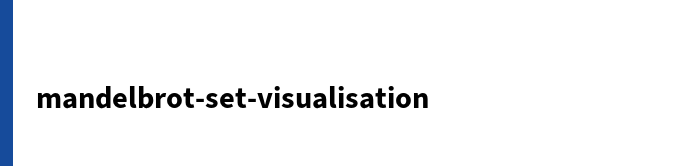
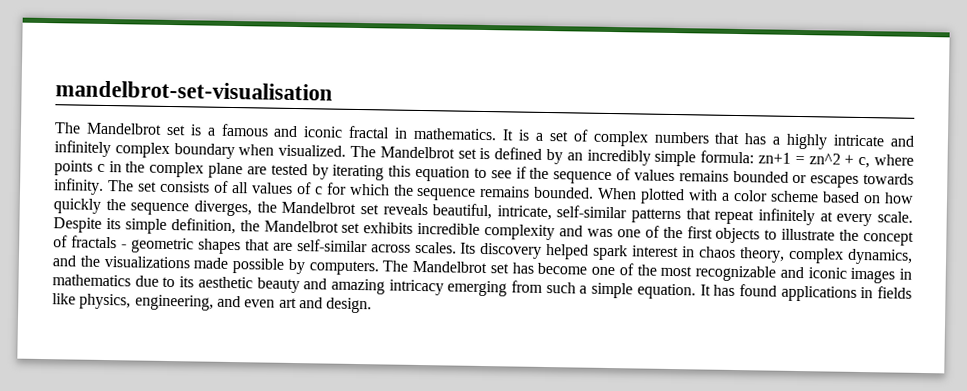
(429, 97) none -> [54,122,916,150] [54,140,914,169] [54,160,915,188] [53,178,914,205] [53,198,913,227] [53,217,914,246] [53,235,913,265] [52,255,912,284] [52,274,913,302] [52,293,373,314] // The Mandelbrot set is a famous and iconic fractal in mathematics. It is a set of complex numbers that has a highly intricate and infinitely complex boundary when visualized. The Mandelbrot set is defined by an incredibly simple formula: zn+1 = zn^2 + c, where points c in the complex plane are tested by iterating this equation to see if the sequence of values remains bounded or escapes towards infinity. The set consists of all values of c for which the sequence remains bounded. When plotted with a color scheme based on how quickly the sequence diverges, the Mandelbrot set reveals beautiful, intricate, self-similar patterns that repeat infinitely at every scale. Despite its simple definition, the Mandelbrot set exhibits incredible complexity and was one of the first objects to illustrate the concept of fractals - geometric shapes that are self-similar across scales. Its discovery helped spark interest in chaos theory, complex dynamics, and the visualizations made possible by computers. The Mandelbrot set has become one of the most recognizable and iconic images in mathematics due to its aesthetic beauty and amazing intricacy emerging from such a simple equation. It has found applications in fields like physics, engineering, and even art and design.

